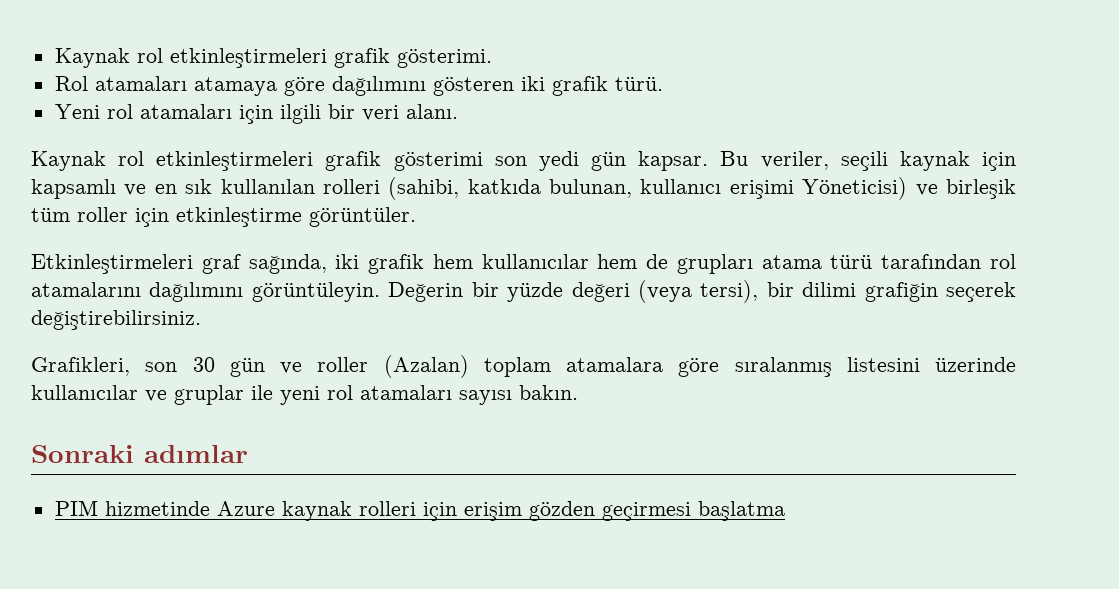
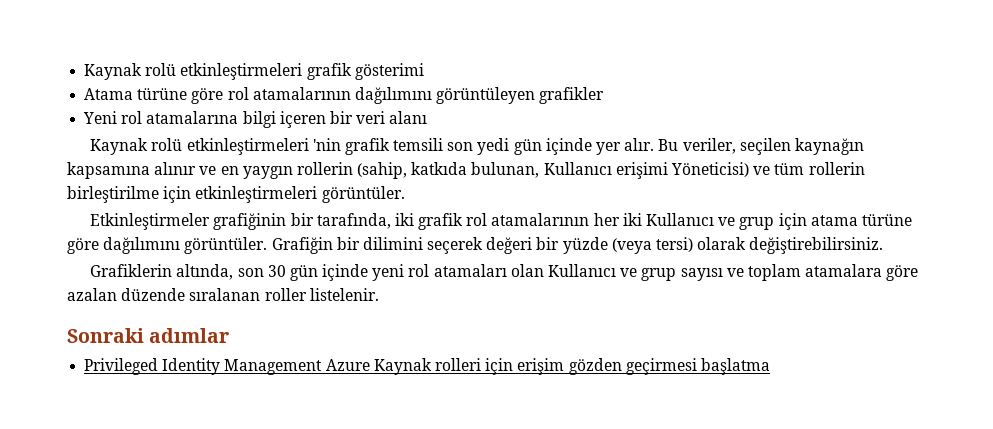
[54,48,492,68] [54,76,663,96] Kaynak rol etkinleştirmeleri grafik gösterimi. // Rol atamaları atamaya göre dağılımını gösteren iki grafik türü. -> [84,63,424,80] [84,87,605,104] Kaynak rolü etkinleştirmeleri grafik gösterimi // Atama türüne göre rol atamalarının dağılımını görüntüleyen grafikler
[139,104,321,124] atamaları için ilgili -> [146,111,326,128] atamalarına bilgi içeren
[405,104,458,119] [31,151,1017,171] [31,177,460,200] alanı. // Kaynak rol etkinleştirmeleri grafik gösterimi son yedi gün kapsar. Bu veriler, seçili kaynak için kapsamlı ve en sık kullanılan rolleri (sahibi, -> [389,111,428,124] [90,138,864,155] [67,162,408,179] alanı // Kaynak rolü etkinleştirmeleri 'nin grafik temsili son yedi gün içinde yer alır. Bu veriler, seçilen kaynağın kapsamına alınır ve en yaygın rollerin (sahip,
[640,179,722,194] kullanıcı -> [543,162,612,175] Kullanıcı
[945,179,1016,199] [31,207,416,227] [31,254,1016,274] [31,280,1016,303] birleşik tüm roller için etkinleştirme görüntüler. // Etkinleştirmeleri graf sağında, iki grafik hem kullanıcılar hem de grupları atama türü tarafından rol atamalarını dağılımını görüntüleyin. Değerin bir yüzde değeri (veya tersi), bir dilimi grafiğin seçerek -> [774,162,865,175] [67,186,405,203] [90,213,912,230] [67,237,747,254] tüm rollerin birleştirilme için etkinleştirmeleri görüntüler. // Etkinleştirmeler grafiğinin bir tarafında, iki grafik rol atamalarının her iki Kullanıcı ve grup için atama türüne göre dağılımını görüntüler. Grafiğin bir dilimini seçerek değeri bir yüzde (veya tersi) olarak
[31,357,130,376] Grafikleri, -> [90,264,234,280] Grafiklerin altında,
[280,355,1016,378] [31,385,578,405] [31,445,248,463] [54,500,352,521] ve roller (Azalan) toplam atamalara göre sıralanmış listesini üzerinde kullanıcılar ve gruplar ile yeni rol atamaları sayısı bakın. // Sonraki adımlar // PIM hizmetinde Azure kaynak -> [322,264,919,281] [67,288,379,301] [67,328,230,343] [84,358,432,375] içinde yeni rol atamaları olan Kullanıcı ve grup sayısı ve toplam atamalara göre azalan düzende sıralanan roller listelenir. // Sonraki adımlar // Privileged Identity Management Azure Kaynak

